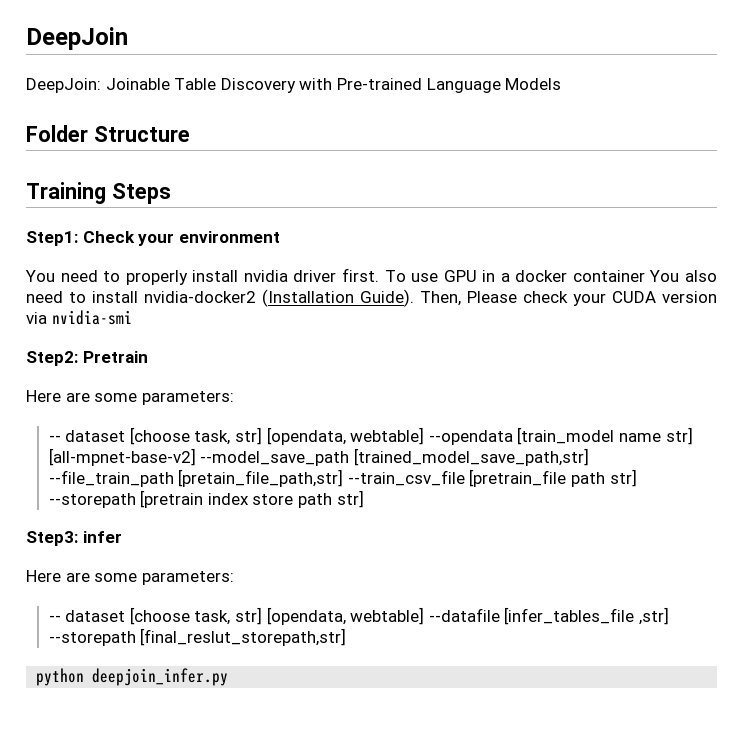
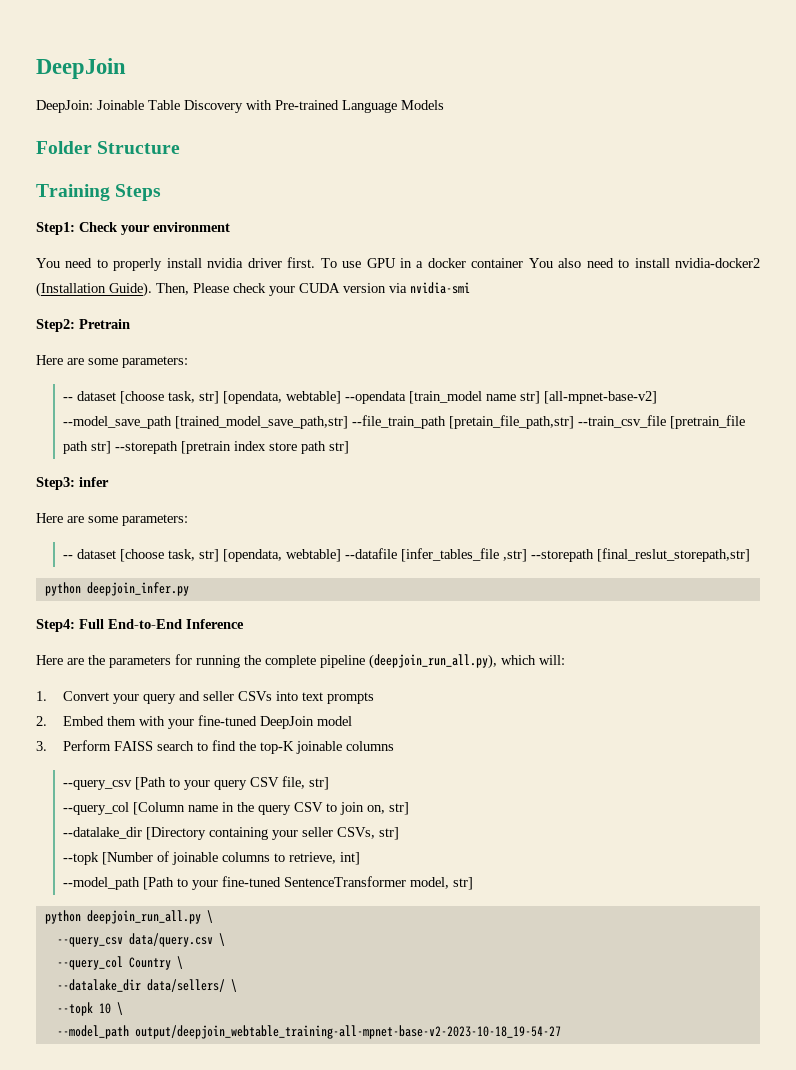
(229, 677) none -> [36,619,244,632] [36,654,565,669] [36,691,375,704] [36,715,353,729] [36,740,395,754] [63,776,330,790] [63,802,410,815] [63,827,400,840] [63,851,361,865] [63,876,474,890] [44,910,213,924] [56,933,225,947] [56,956,183,970] [56,979,237,992] [56,1002,123,1016] [56,1025,561,1039] // Step4: Full End-to-End Inference // Here are the parameters for running the complete pipeline (deepjoin_run_all.py), which will: // 1. Convert your query and seller CSVs into text prompts // 2. Embed them with your fine-tuned DeepJoin model // 3. Perform FAISS search to find the top-K joinable columns // --query_csv [Path to your query CSV file, str] // --query_col [Column name in the query CSV to join on, str] // --datalake_dir [Directory containing your seller CSVs, str] // --topk [Number of joinable columns to retrieve, int] // --model_path [Path to your fine-tuned SentenceTransformer model, str] // python deepjoin_run_all.py \ // --query_csv data/query.csv \ // --query_col Country \ // --datalake_dir data/sellers/ \ // --topk 10 \ // --model_path output/deepjoin_webtable_training-all-mpnet-base-v2-2023-10-18_19-54-27

